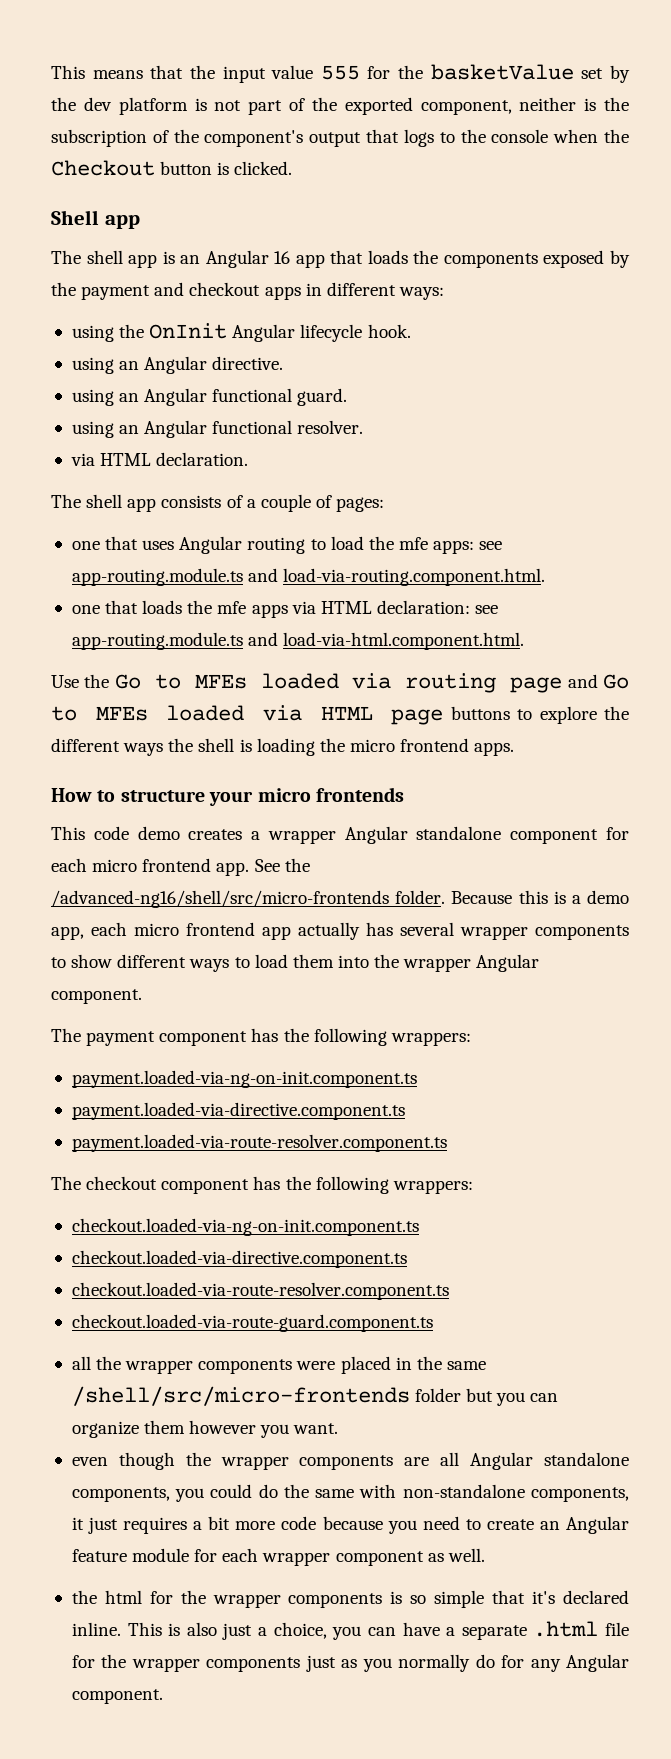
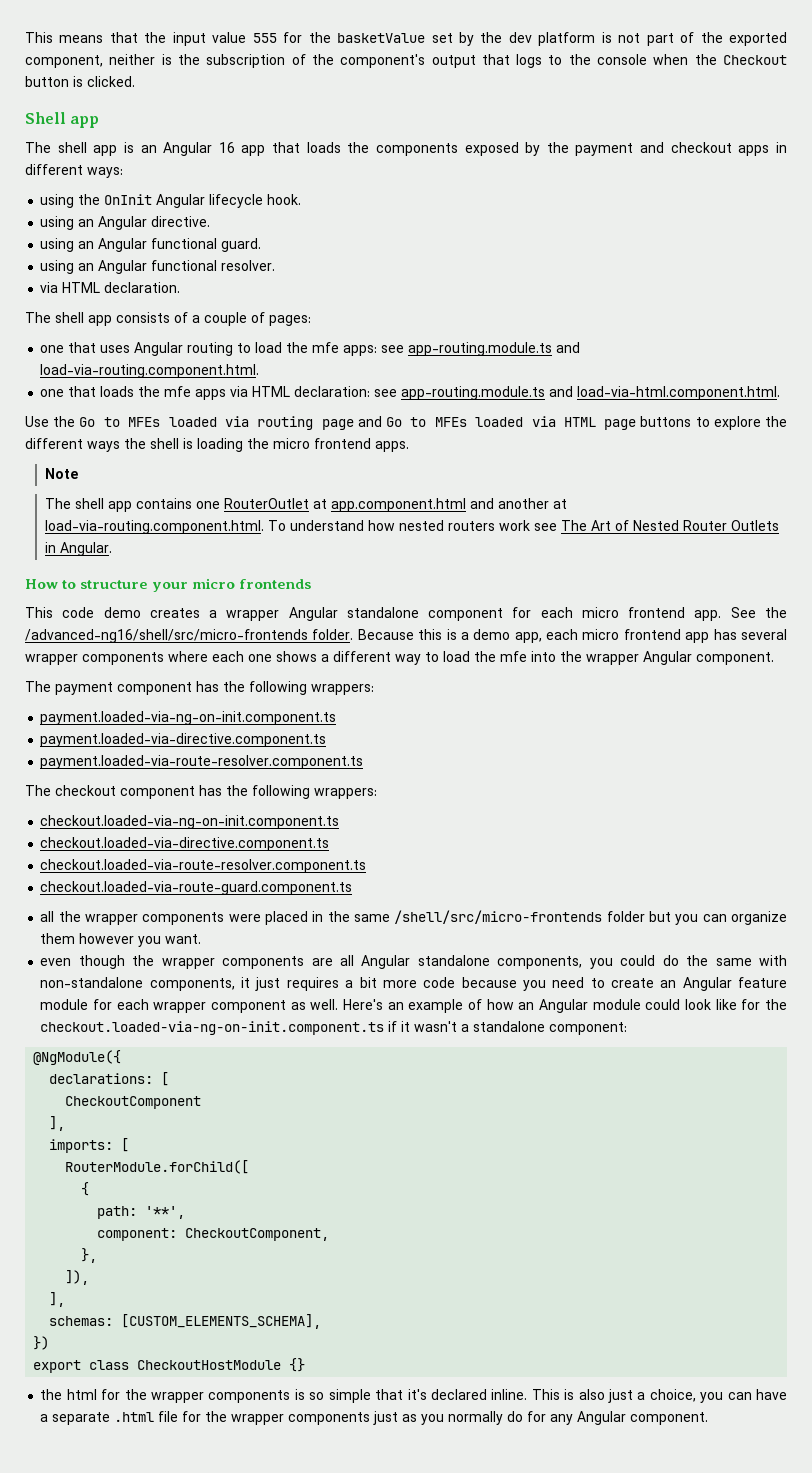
(515, 749) none -> [44,468,78,479] [44,498,567,512] [44,520,779,534] [44,542,112,556] // Note // The shell app contains one RouterOutlet at app.component.html and another at load-via-routing.component.html. To understand how nested routers work see The Art of Nested Router Outlets in Angular.
[298,922,360,940] actually -> (710, 637) none
[51,954,334,972] to show different ways to load them -> [168,651,527,665] where each one shows a different way to load the mfe
(485, 1555) none -> [343,999,788,1013] [40,1021,628,1035] [33,1050,122,1065] [49,1072,170,1086] [65,1096,202,1109] [49,1116,66,1131] [49,1138,130,1153] [65,1160,250,1174] [81,1182,90,1196] [97,1206,186,1219] [97,1228,330,1241] [81,1248,98,1263] [65,1270,90,1285] [49,1292,66,1307] [49,1314,322,1329] [33,1336,50,1350] [33,1358,306,1373] Here's an example of how an Angular module could look like for the checkout.loaded-via-ng-on-init.component.ts if it wasn't a standalone component: // @NgModule({ // declarations: [ // CheckoutComponent // ], // imports: [ // RouterModule.forChild([ // { // path: '**', // component: CheckoutComponent, // }, // ]), // ], // schemas: [CUSTOM_ELEMENTS_SCHEMA], // }) // export class CheckoutHostModule {}

